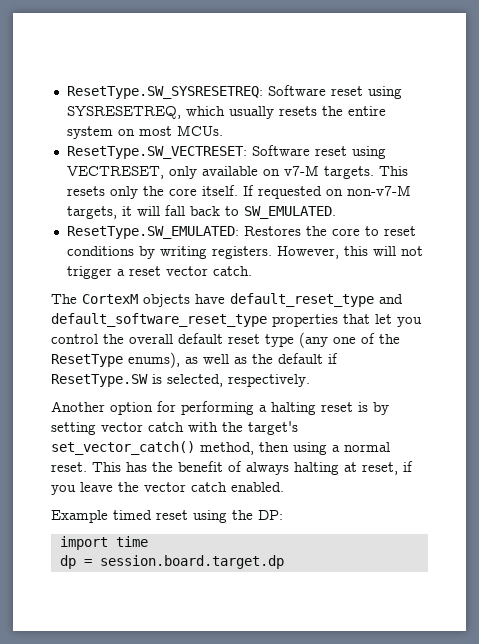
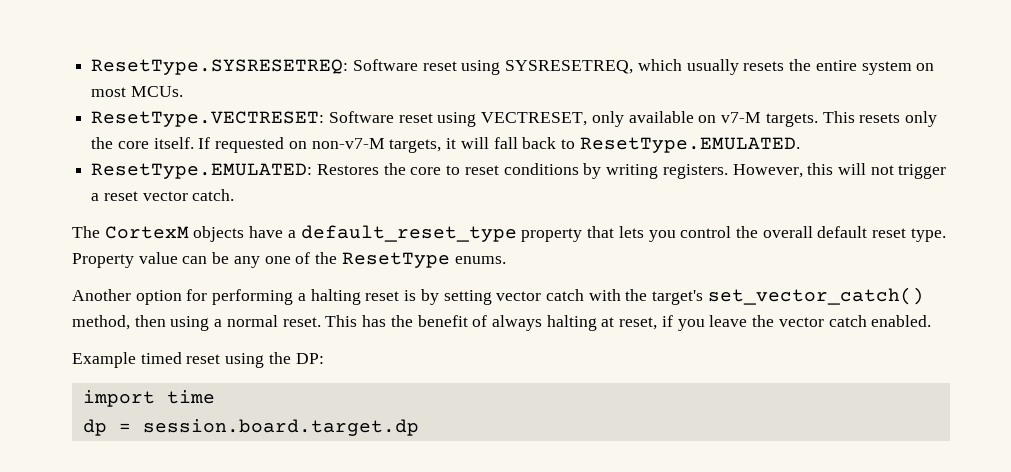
[66,86,263,99] ResetType.SW_SYSRESETREQ: -> [91,59,349,75] ResetType.SYSRESETREQ:
[66,146,247,159] ResetType.SW_VECTRESET: -> [91,111,325,127] ResetType.VECTRESET:
[243,206,336,219] [66,226,239,239] SW_EMULATED. // ResetType.SW_EMULATED: -> [579,137,800,153] [91,163,313,179] ResetType.EMULATED. // ResetType.EMULATED:
[230,293,403,307] [51,313,392,327] default_reset_type and default_software_reset_type properties that let -> [287,225,644,242] a default_reset_type property that lets
[265,332,400,348] [51,352,338,368] [51,374,310,387] type (any one of the ResetType enums), as well as the default if ResetType.SW is selected, respectively. -> [910,228,946,242] [72,252,506,268] type. Property value can be any one of the ResetType enums.

